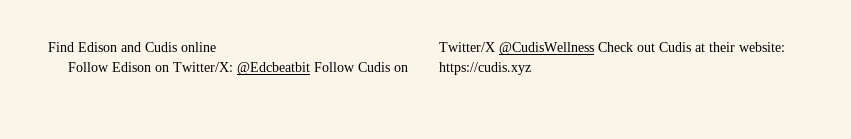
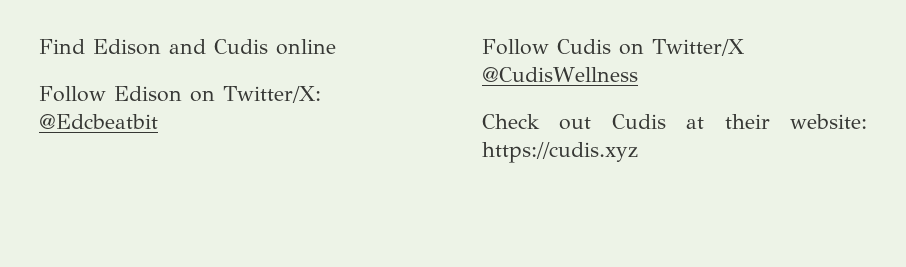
(310, 68) none -> (158, 121) //
(594, 48) none -> (638, 74) //

